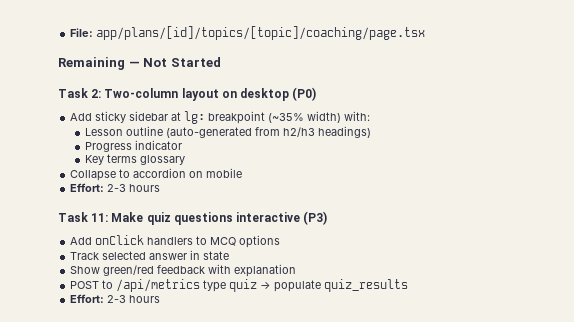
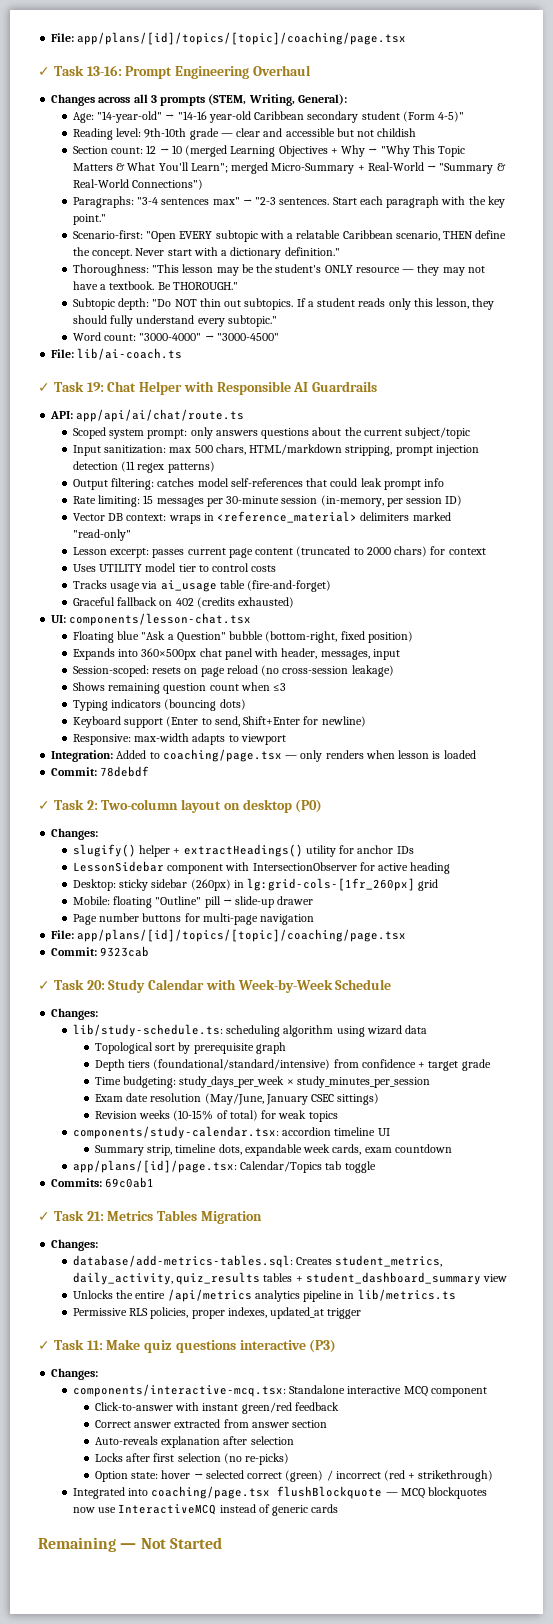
[70,26,426,40] [58,57,221,70] File: app/plans/[id]/topics/[topic]/coaching/page.tsx // Remaining — Not Started // -> [51,32,407,45] [38,65,311,79] [51,94,347,106] [73,111,465,123] [73,128,417,140] [73,145,466,157] [73,162,506,174] [73,179,204,190] [73,196,505,208] [73,214,107,225] [73,230,507,242] [73,247,340,259] [73,264,485,276] [73,281,238,290] [73,298,495,310] [73,315,277,327] [73,332,279,341] [51,348,183,360] [38,381,378,395] [50,409,245,422] [73,427,471,439] [73,444,479,456] [73,461,215,473] [73,478,445,490] [73,495,463,507] [73,511,451,524] [73,529,132,541] [73,546,486,558] [73,563,277,572] [73,580,332,592] [73,597,295,608] [51,613,252,626] [73,631,413,643] [73,648,400,660] [73,665,394,677] [73,682,287,694] [73,699,246,711] [73,716,366,728] [73,733,286,745] [51,749,476,762] [51,766,150,777] [38,801,50,810] File: app/plans/[id]/topics/[topic]/coaching/page.tsx // ✓ Task 13-16: Prompt Engineering Overhaul // Changes across all 3 prompts (STEM, Writing, General): // Age: "14-year-old" → "14-16 year-old Caribbean secondary student (Form 4-5)" // Reading level: 9th-10th grade — clear and accessible but not childish // Section count: 12 → 10 (merged Learning Objectives + Why → "Why This Topic Matters & What You'll Learn"; merged Micro-Summary + Real-World → "Summary & Real-World Connections") // Paragraphs: "3-4 sentences max" → "2-3 sentences. Start each paragraph with the key point." // Scenario-first: "Open EVERY subtopic with a relatable Caribbean scenario, THEN define the concept. Never start with a dictionary definition." // Thoroughness: "This lesson may be the student's ONLY resource — they may not have a textbook. Be THOROUGH." // Subtopic depth: "Do NOT thin out subtopics. If a student reads only this lesson, they should fully understand every subtopic." // Word count: "3000-4000" → "3000-4500" // File: lib/ai-coach.ts // ✓ Task 19: Chat Helper with Responsible AI Guardrails // API: app/api/ai/chat/route.ts // Scoped system prompt: only answers questions about the current subject/topic // Input sanitization: max 500 chars, HTML/markdown stripping, prompt injection detection (11 regex patterns) // Output filtering: catches model self-references that could leak prompt info // Rate limiting: 15 messages per 30-minute session (in-memory, per session ID) // Vector DB context: wraps in <reference_material> delimiters marked "read-only" // Lesson excerpt: passes current page content (truncated to 2000 chars) for context // Uses UTILITY model tier to control costs // Tracks usage via ai_usage table (fire-and-forget) // Graceful fallback on 402 (credits exhausted) // UI: components/lesson-chat.tsx // Floating blue "Ask a Question" bubble (bottom-right, fixed position) // Expands into 360×500px chat panel with header, messages, input // Session-scoped: resets on page reload (no cross-session leakage) // Shows remaining question count when ≤3 // Typing indicators (bouncing dots) // Keyboard support (Enter to send, Shift+Enter for newline) // Responsive: max-width adapts to viewport // Integration: Added to coaching/page.tsx — only renders when lesson is loaded // Commit: 78debdf // ✓
[70,111,371,124] [85,126,372,138] [85,140,183,152] [85,154,186,165] [70,168,243,181] [70,183,161,192] Add sticky sidebar at lg: breakpoint (~35% width) with: // Lesson outline (auto-generated from h2/h3 headings) // Progress indicator // Key terms glossary // Collapse to accordion on mobile // Effort: 2-3 hours // -> [51,828,99,840] [73,844,414,857] [73,861,451,874] [73,878,439,891] [73,896,314,908] [73,913,315,925] [51,929,407,942] [51,946,150,957] [38,979,392,993] [51,1008,99,1020] [73,1024,428,1037] [94,1042,286,1054] [94,1059,491,1071] [94,1076,430,1088] [94,1093,380,1105] [94,1110,338,1122] [73,1126,390,1139] [94,1144,452,1156] [73,1160,376,1173] [51,1177,155,1188] [38,1210,262,1224] [51,1239,99,1251] [73,1255,443,1268] [73,1272,508,1285] [73,1289,456,1302] [73,1307,362,1319] [38,1341,50,1350] Changes: // slugify() helper + extractHeadings() utility for anchor IDs // LessonSidebar component with IntersectionObserver for active heading // Desktop: sticky sidebar (260px) in lg:grid-cols-[1fr_260px] grid // Mobile: floating "Outline" pill → slide-up drawer // Page number buttons for multi-page navigation // File: app/plans/[id]/topics/[topic]/coaching/page.tsx // Commit: 9323cab // ✓ Task 20: Study Calendar with Week-by-Week Schedule // Changes: // lib/study-schedule.ts: scheduling algorithm using wizard data // Topological sort by prerequisite graph // Depth tiers (foundational/standard/intensive) from confidence + target grade // Time budgeting: study_days_per_week × study_minutes_per_session // Exam date resolution (May/June, January CSEC sittings) // Revision weeks (10-15% of total) for weak topics // components/study-calendar.tsx: accordion timeline UI // Summary strip, timeline dots, expandable week cards, exam countdown // app/plans/[id]/page.tsx: Calendar/Topics tab toggle // Commits: 69c0ab1 // ✓ Task 21: Metrics Tables Migration // Changes: // database/add-metrics-tables.sql: Creates student_metrics, daily_activity, quiz_results tables + student_dashboard_summary view // Unlocks the entire /api/metrics analytics pipeline in lib/metrics.ts // Permissive RLS policies, proper indexes, updated_at trigger // ✓
[70,235,281,248] [70,250,230,260] [70,264,297,277] [70,279,409,292] [70,294,161,303] Add onClick handlers to MCQ options // Track selected answer in state // Show green/red feedback with explanation // POST to /api/metrics type quiz → populate quiz_results // Effort: 2-3 hours -> [51,1368,99,1380] [73,1384,487,1397] [94,1402,339,1414] [94,1419,328,1428] [94,1436,294,1448] [94,1453,290,1465] [94,1470,494,1482] [73,1486,488,1499] [73,1504,339,1516] [38,1537,222,1552] Changes: // components/interactive-mcq.tsx: Standalone interactive MCQ component // Click-to-answer with instant green/red feedback // Correct answer extracted from answer section // Auto-reveals explanation after selection // Locks after first selection (no re-picks) // Option state: hover → selected correct (green) / incorrect (red + strikethrough) // Integrated into coaching/page.tsx flushBlockquote — MCQ blockquotes now use InteractiveMCQ instead of generic cards // Remaining — Not Started

